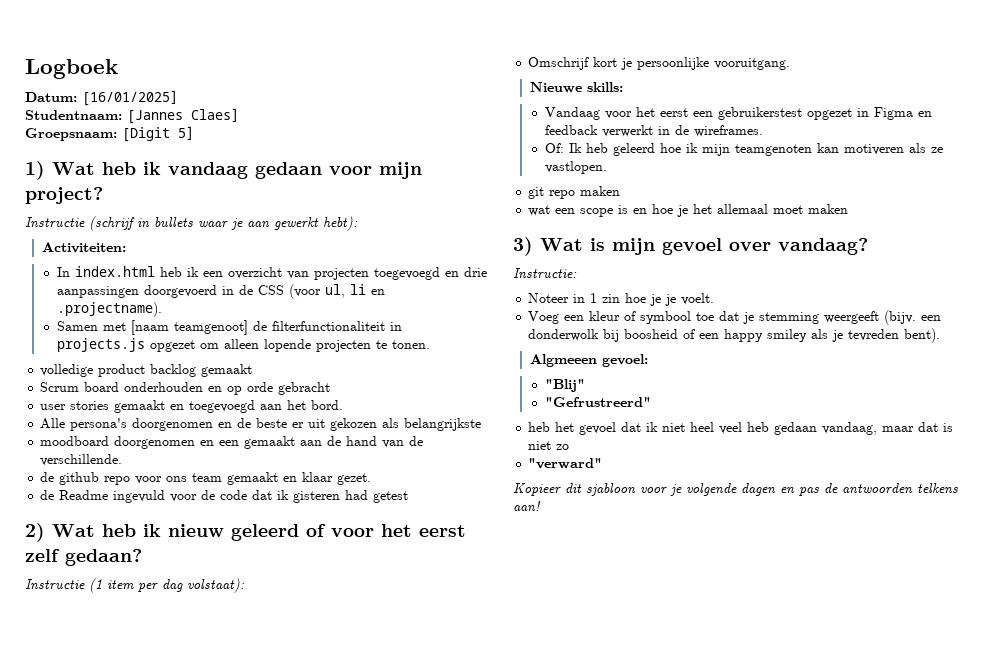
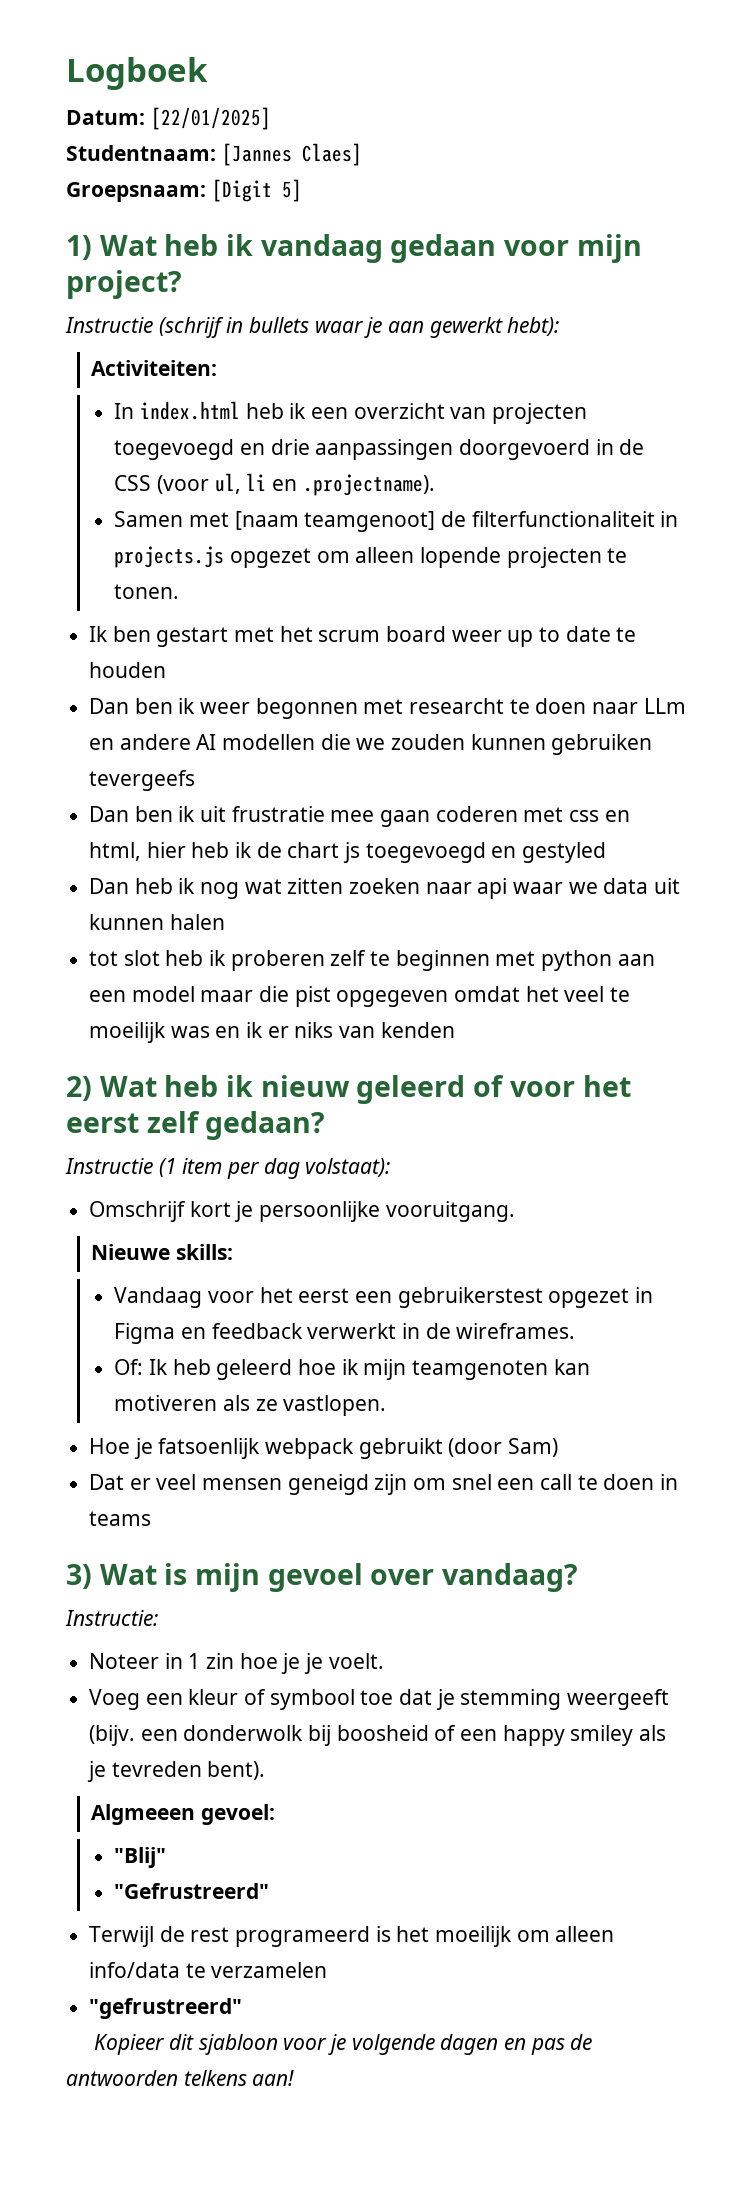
[82,90,178,106] [16/01/2025] -> [150,107,271,130] [22/01/2025]
[40,364,253,377] [40,382,331,395] [40,400,344,413] [40,418,482,431] [40,436,424,449] [40,454,123,466] [40,472,372,485] [40,490,409,503] volledige product backlog gemaakt // Scrum board onderhouden en op orde gebracht // user stories gemaakt en toegevoegd aan het bord. // Alle persona's doorgenomen en de beste er uit gekozen als belangrijkste // moodboard doorgenomen en een gemaakt aan de hand van de verschillende. // de github repo voor ons team gemaakt en klaar gezet. // de Readme ingevuld voor de code dat ik gisteren had getest -> [89,626,637,647] [89,662,167,678] [89,698,686,719] [89,734,653,755] [89,770,196,791] [89,806,630,827] [89,842,607,863] [89,878,681,899] [89,914,225,930] [89,950,655,971] [89,986,631,1007] [89,1022,455,1043] Ik ben gestart met het scrum board weer up to date te houden // Dan ben ik weer begonnen met researcht te doen naar LLm en andere AI modellen die we zouden kunnen gebruiken tevergeefs // Dan ben ik uit frustratie mee gaan coderen met css en html, hier heb ik de chart js toegevoegd en gestyled // Dan heb ik nog wat zitten zoeken naar api waar we data uit kunnen halen // tot slot heb ik proberen zelf te beginnen met python aan een model maar die pist opgegeven omdat het veel te moeilijk was en ik er niks van kenden
[528,186,621,199] [528,204,849,217] git repo maken // wat een scope is en hoe je het allemaal moet maken -> [89,1438,559,1459] [89,1474,679,1495] [89,1511,152,1526] Hoe je fatsoenlijk webpack gebruikt (door Sam) // Dat er veel mensen geneigd zijn om snel een call te doen in teams
[528,422,954,435] [528,441,570,450] [528,458,603,469] heb het gevoel dat ik niet heel veel heb gedaan vandaag, maar dat is niet zo // "verward" -> [89,1926,615,1947] [89,1962,328,1978] [89,1998,243,2019] Terwijl de rest programeerd is het moeilijk om alleen info/data te verzamelen // "gefrustreerd"

